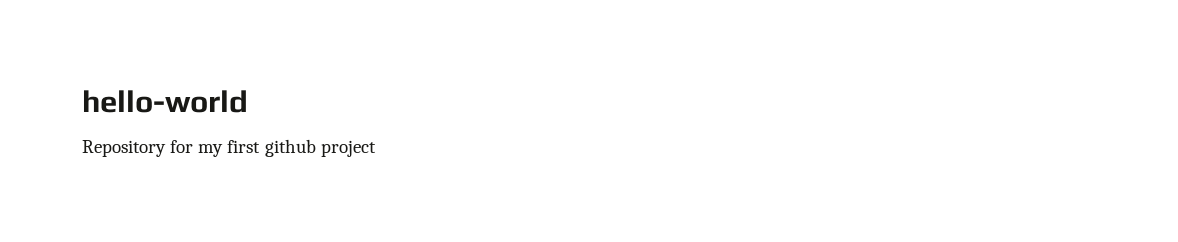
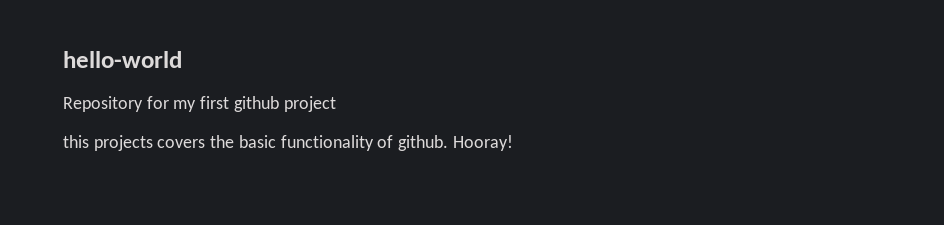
(376, 148) none -> [63,135,513,151] // this projects covers the basic functionality of github. Hooray!

